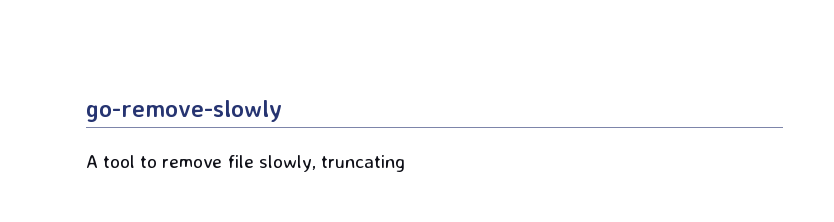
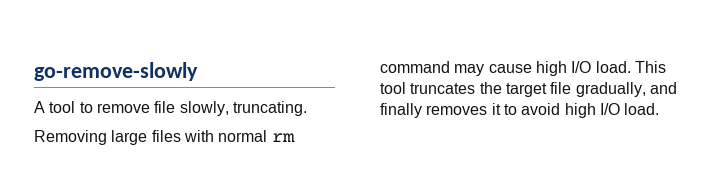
[320,155,405,172] truncating -> [232,101,307,116] [34,130,295,145] [380,61,666,76] [380,82,677,97] [380,103,660,118] truncating. // Removing large files with normal rm command may cause high I/O load. This tool truncates the target file gradually, and finally removes it to avoid high I/O load.

